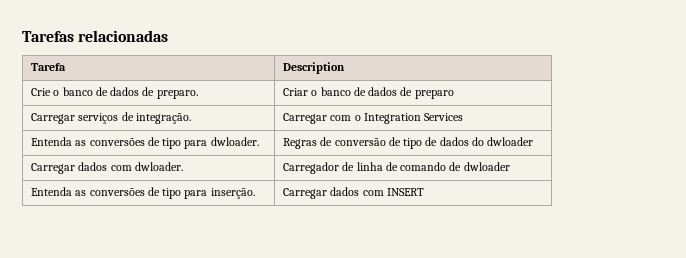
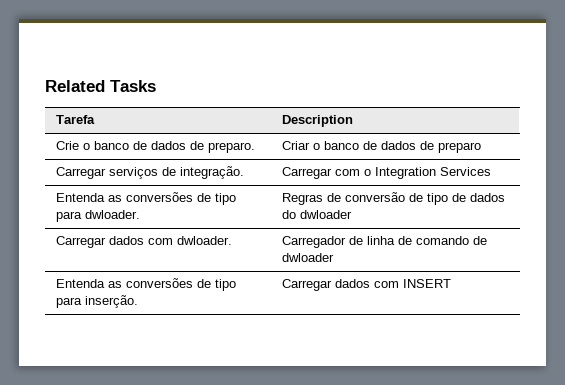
[22,30,169,42] Tarefas relacionadas -> [45,80,156,92] Related Tasks

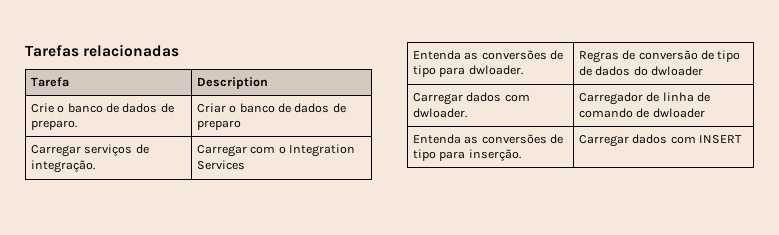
[45,80,156,92] Related Tasks -> [25,44,180,57] Tarefas relacionadas

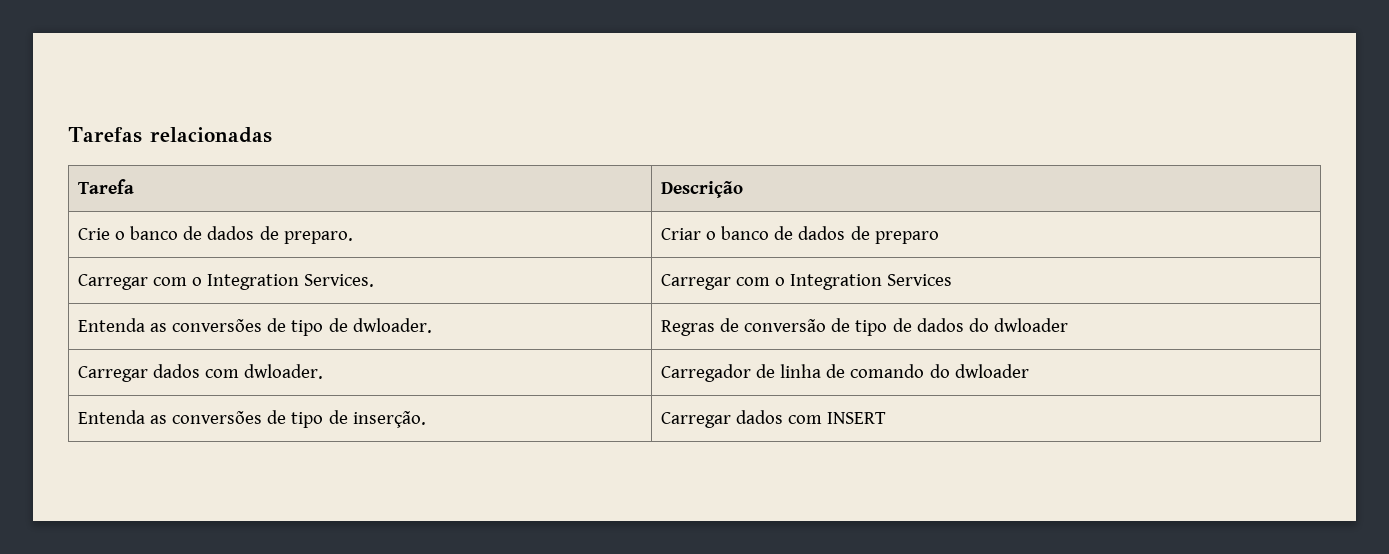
[196,77,268,89] Description -> [660,181,743,198] Descrição
[84,144,149,156] [30,160,95,173] serviços de integração. -> [153,274,375,290] com o Integration Services.
[439,67,466,77] para -> [328,318,348,332] de
[636,108,650,118] de -> [929,364,950,378] do
[439,151,466,161] para -> [328,410,348,424] de

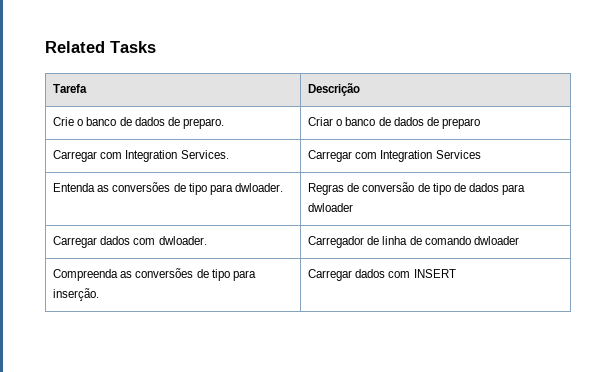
[68,127,272,143] Tarefas relacionadas -> [45,41,156,53] Related Tasks
[192,277,203,286] o -> (123, 155) none
[775,277,786,286] o -> (378, 155) none
[328,318,348,332] de -> [209,184,233,195] para
[968,318,989,332] do -> [501,184,525,195] para
[929,364,1029,378] [77,410,348,428] do dwloader // Entenda as conversões de tipo de -> [473,236,519,245] [53,268,256,281] dwloader // Compreenda as conversões de tipo para

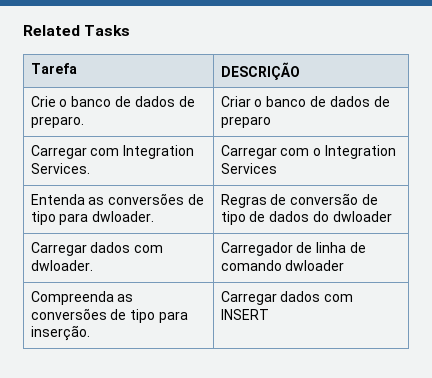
[308,83,361,96] Descrição -> [220,62,300,80] DESCRIÇÃO
(378, 155) none -> [313,148,322,156] o
[501,184,525,195] para -> [312,211,329,222] do

